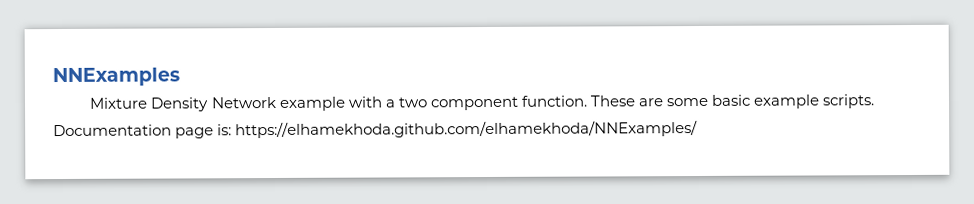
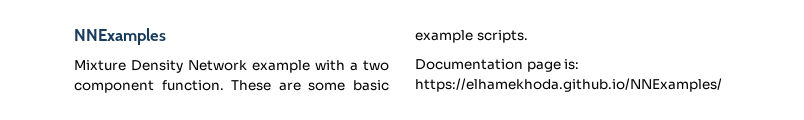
[235,120,699,139] https://elhamekhoda.github.com/elhamekhoda/NNExamples/ -> [415,78,722,92] https://elhamekhoda.github.io/NNExamples/

